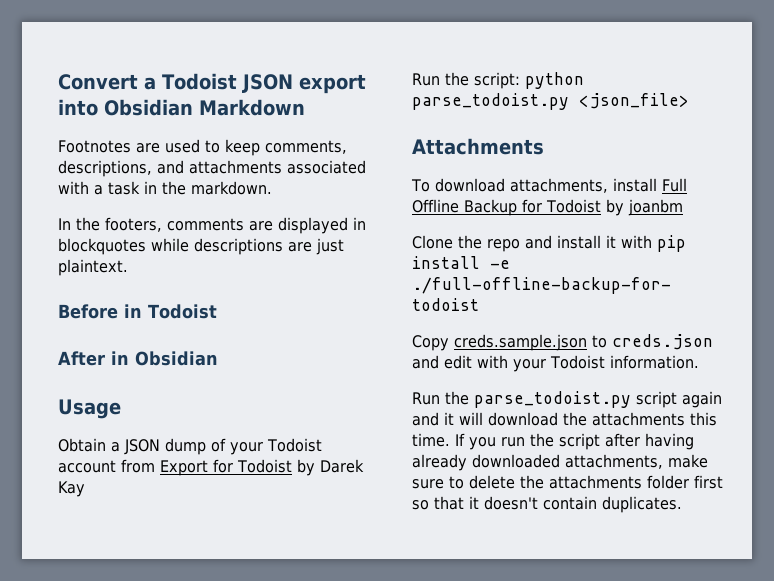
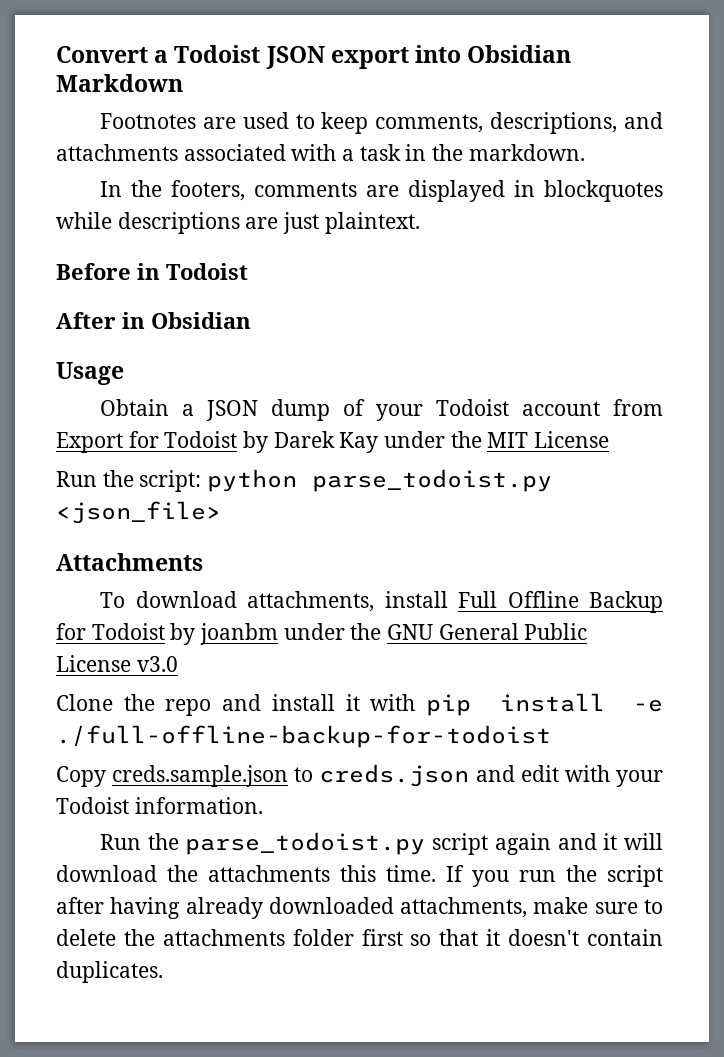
(85, 489) none -> [384,431,610,448] under the MIT License
(683, 207) none -> [283,623,588,640] [56,655,178,672] under the GNU General Public License v3.0

